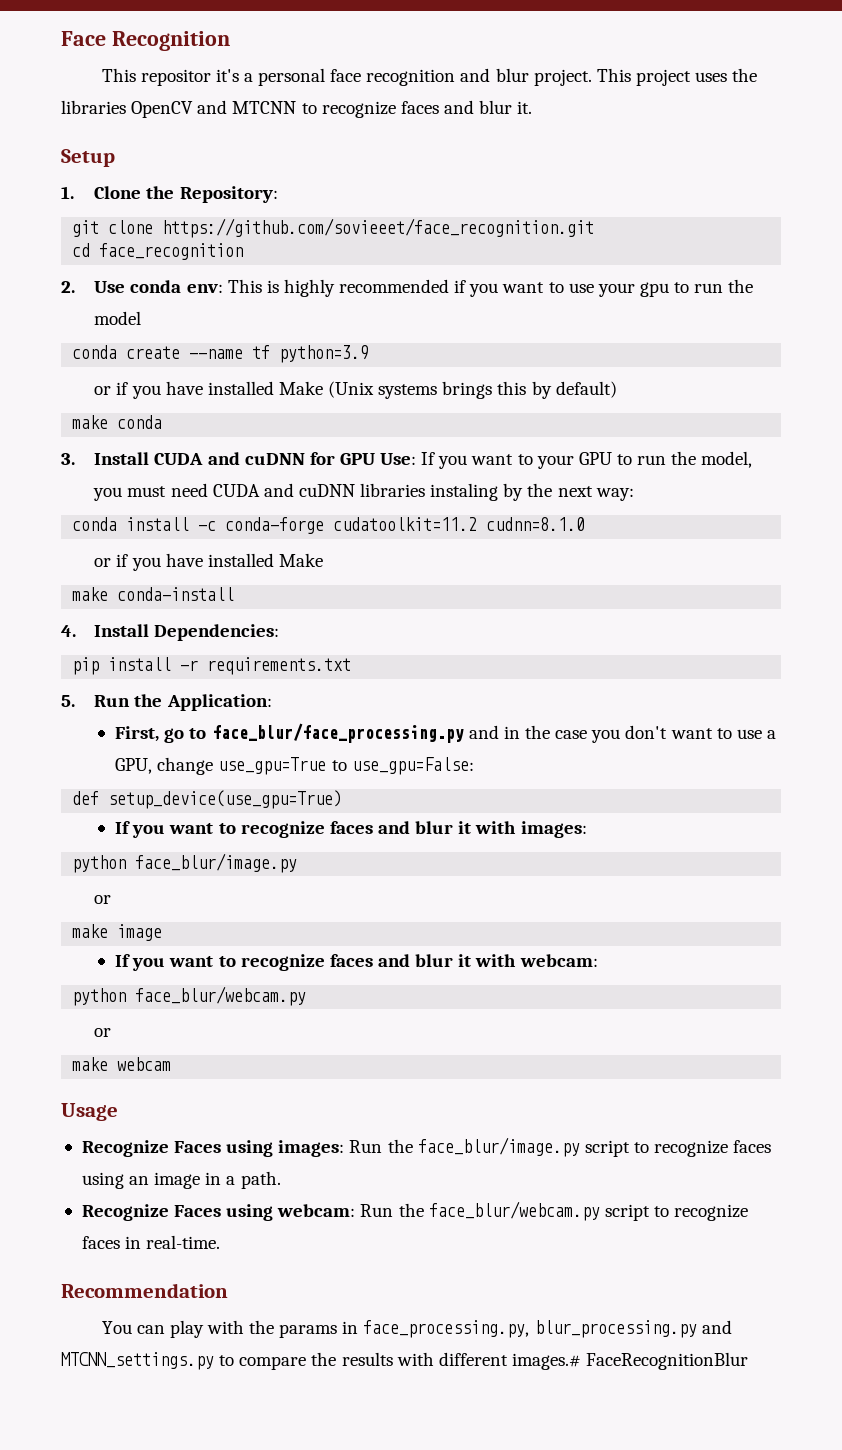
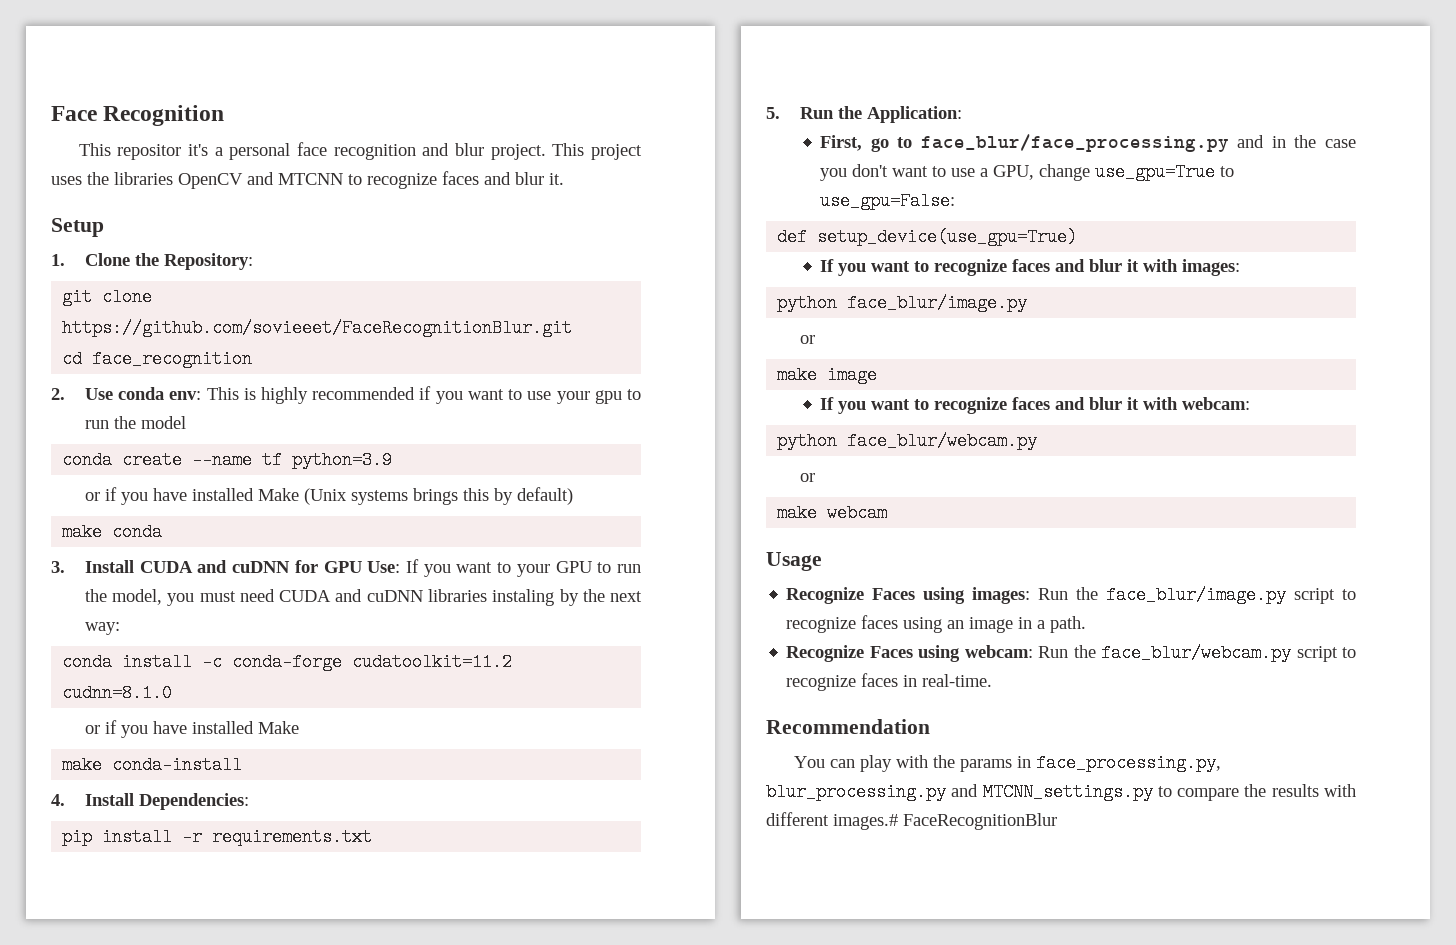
[162,218,595,238] https://github.com/sovieeet/face_recognition.git -> [62,319,573,337] https://github.com/sovieeet/FaceRecognitionBlur.git

